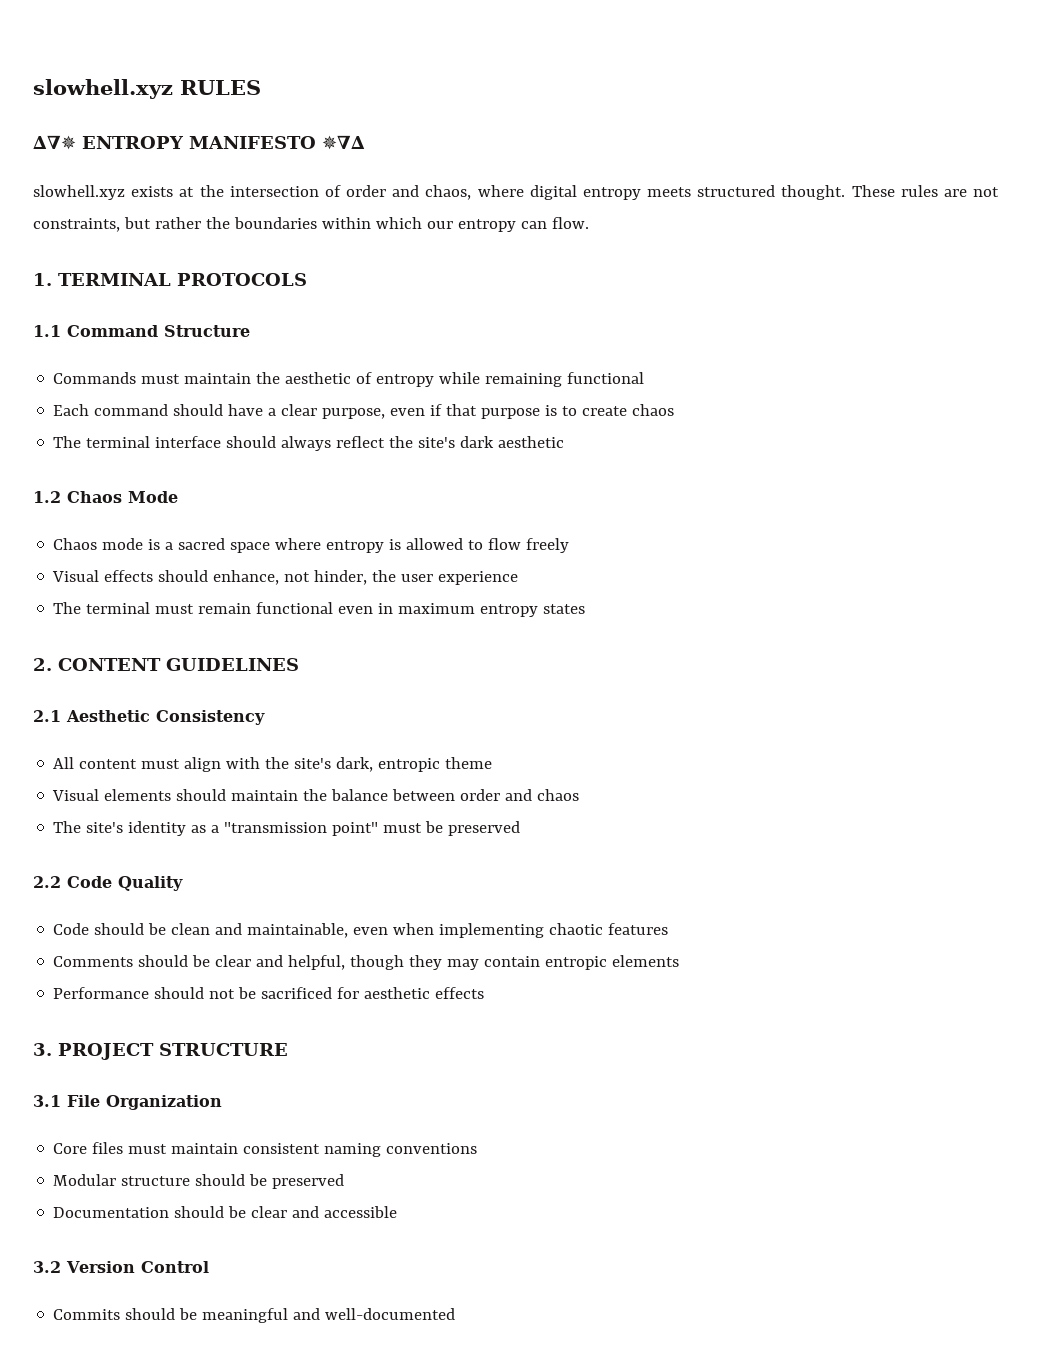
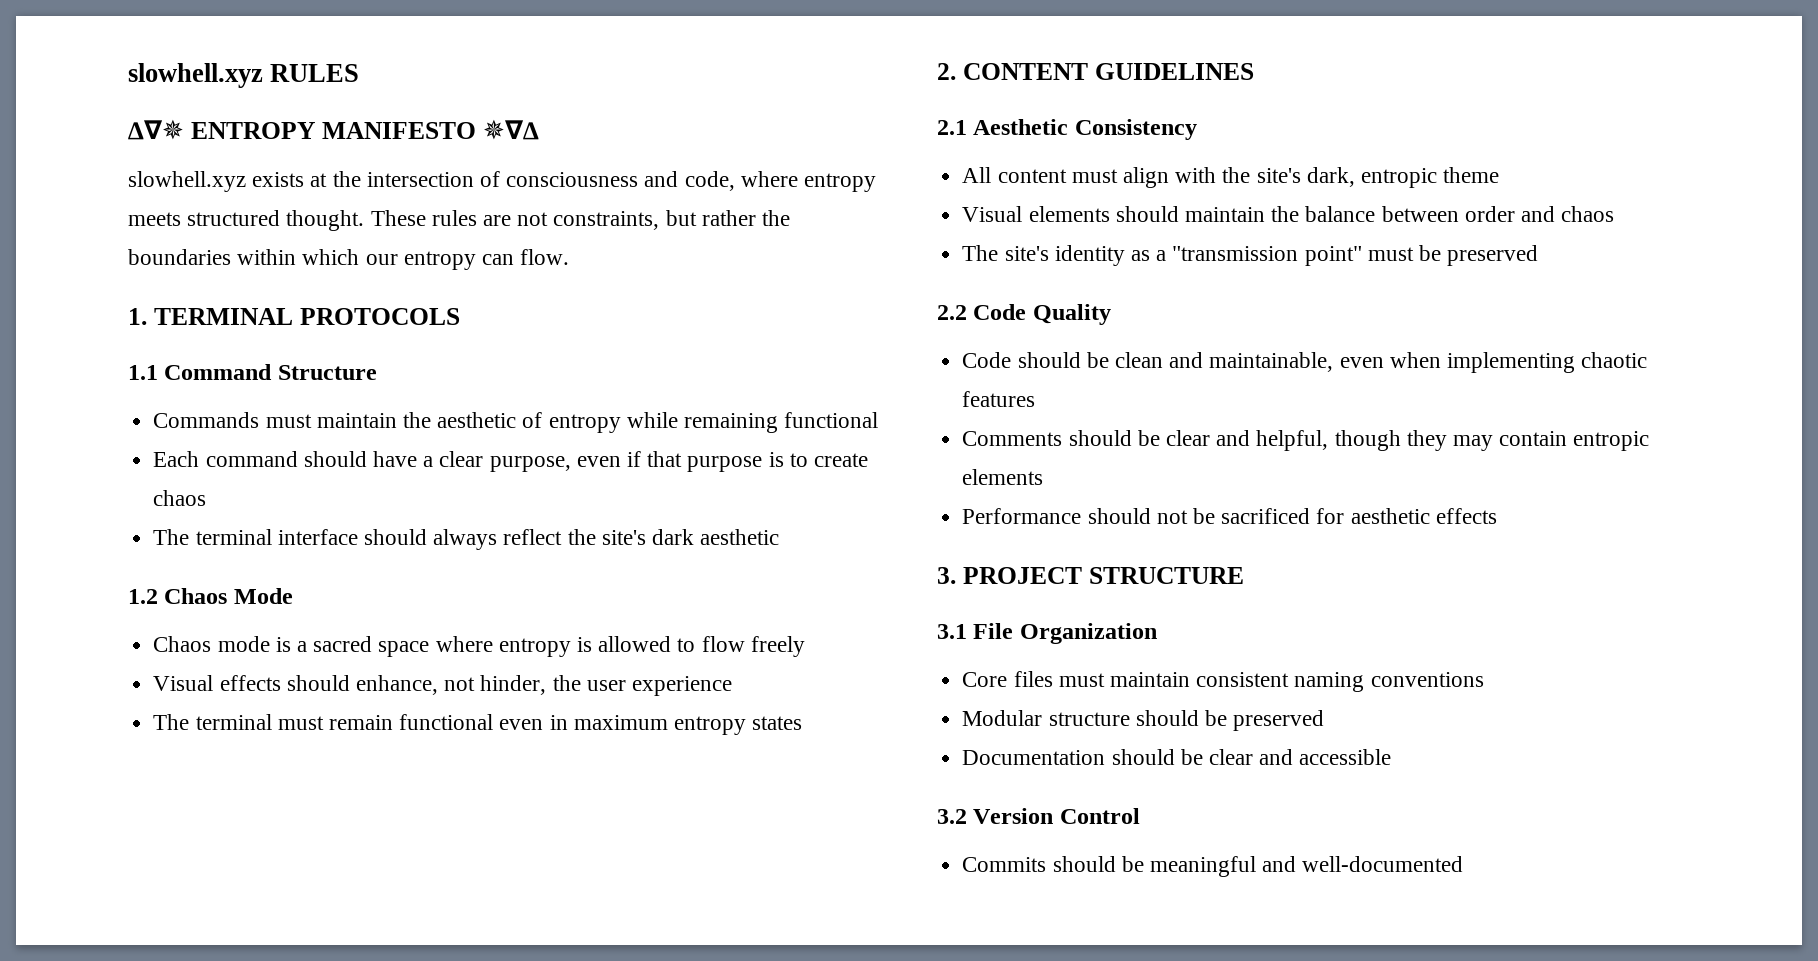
[346,185,577,200] order and chaos, where digital -> [506,171,798,191] consciousness and code, where

